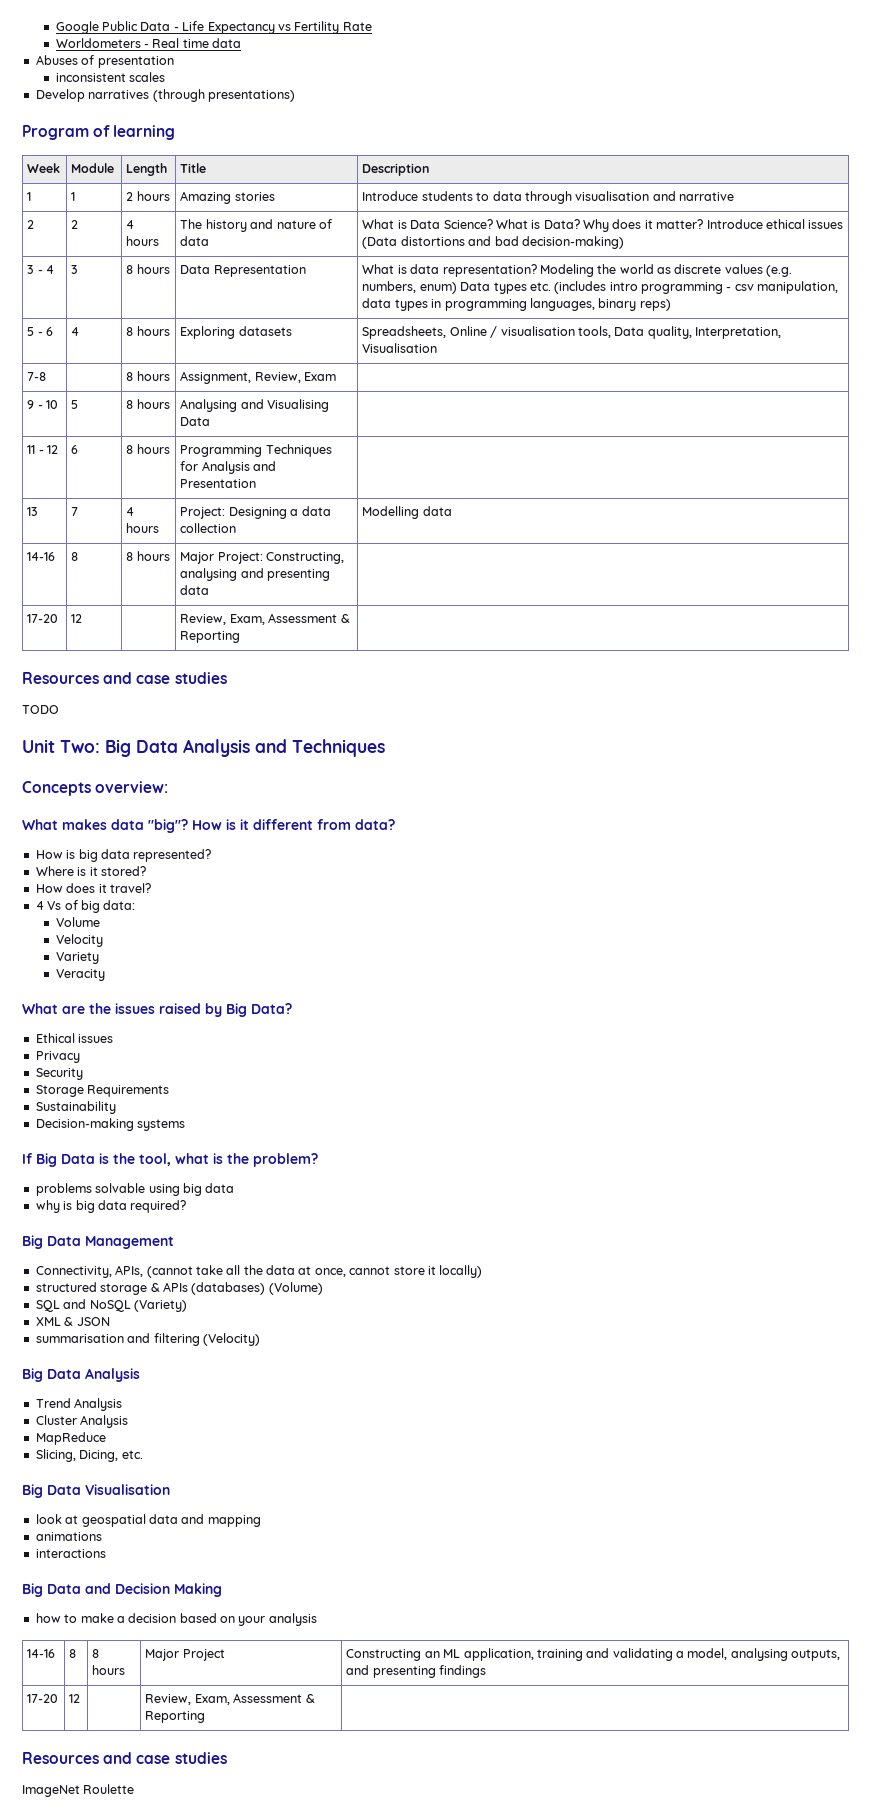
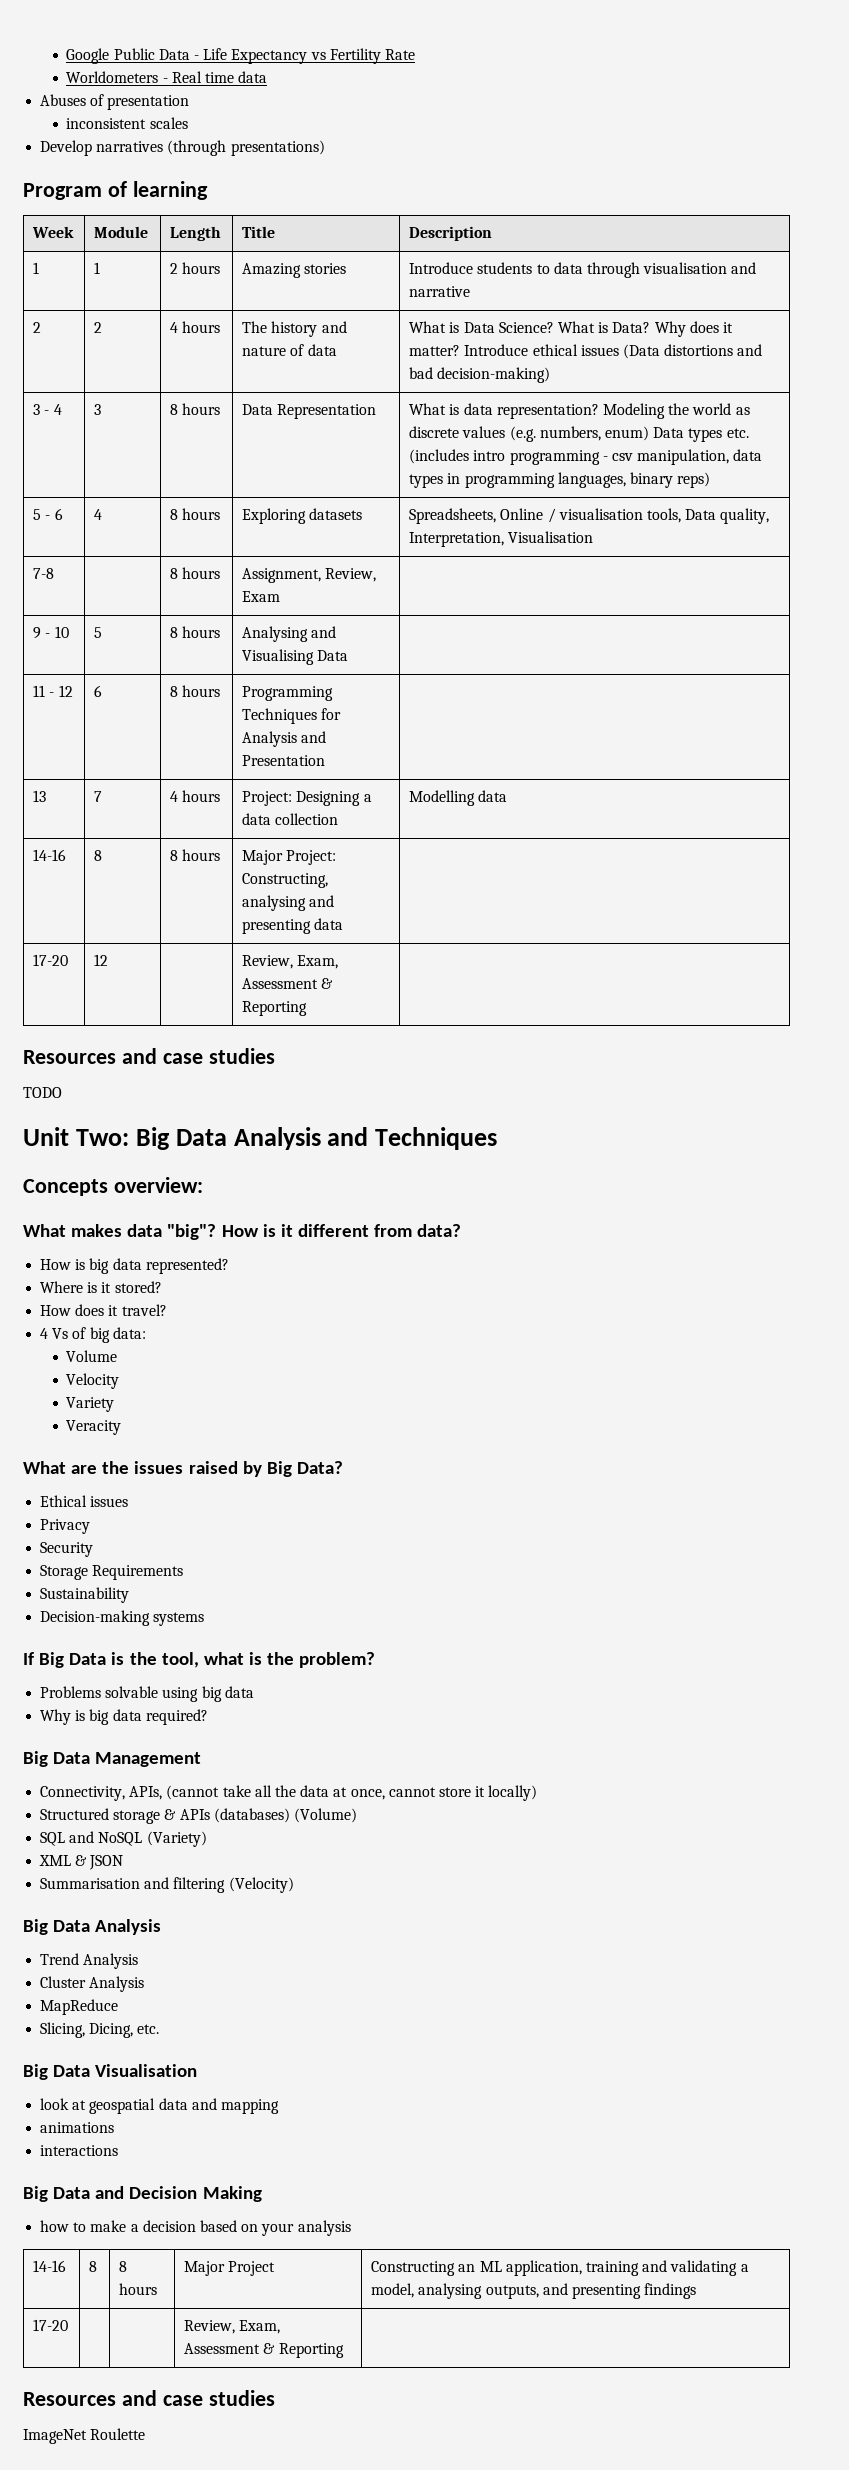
[35,1183,92,1196] problems -> [40,1686,102,1698] Problems
[35,1200,60,1213] why -> [40,1709,72,1725] Why
[35,1282,97,1292] structured -> [40,1808,110,1820] Structured
[35,1334,124,1343] summarisation -> [40,1878,141,1889] Summarisation
[69,1694,81,1703] 12 -> (69, 2325) none

